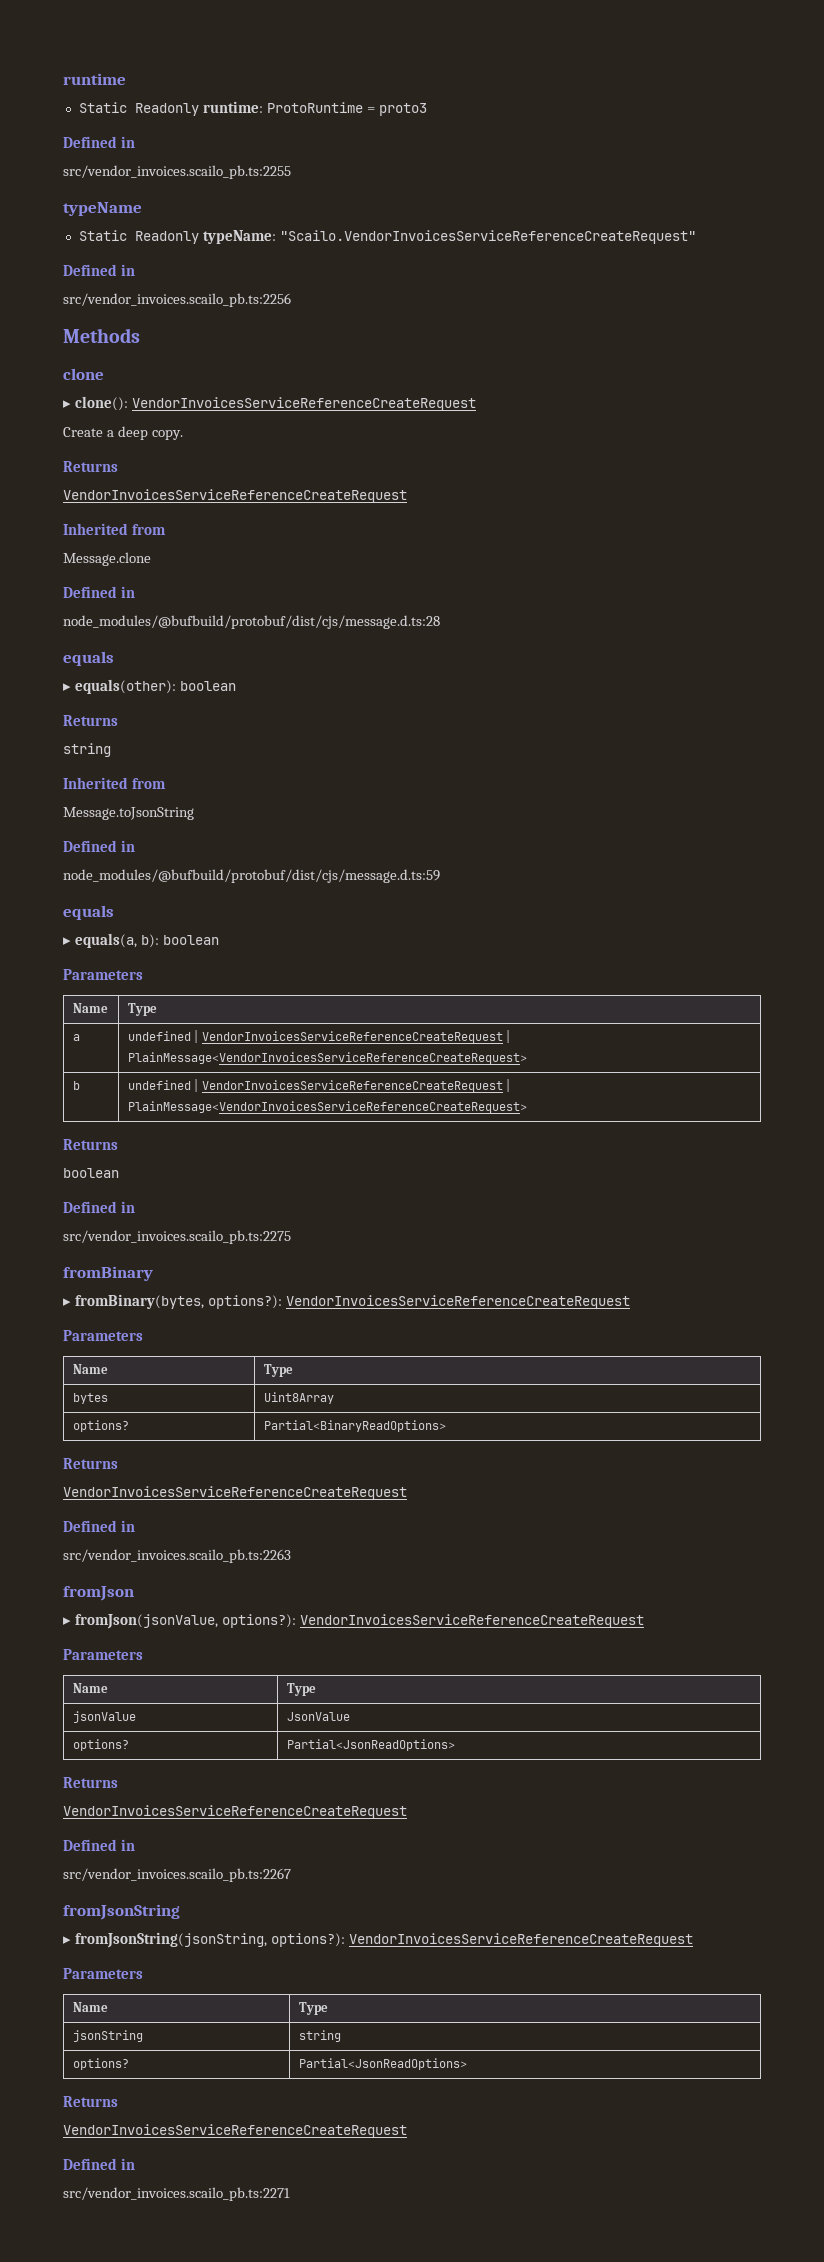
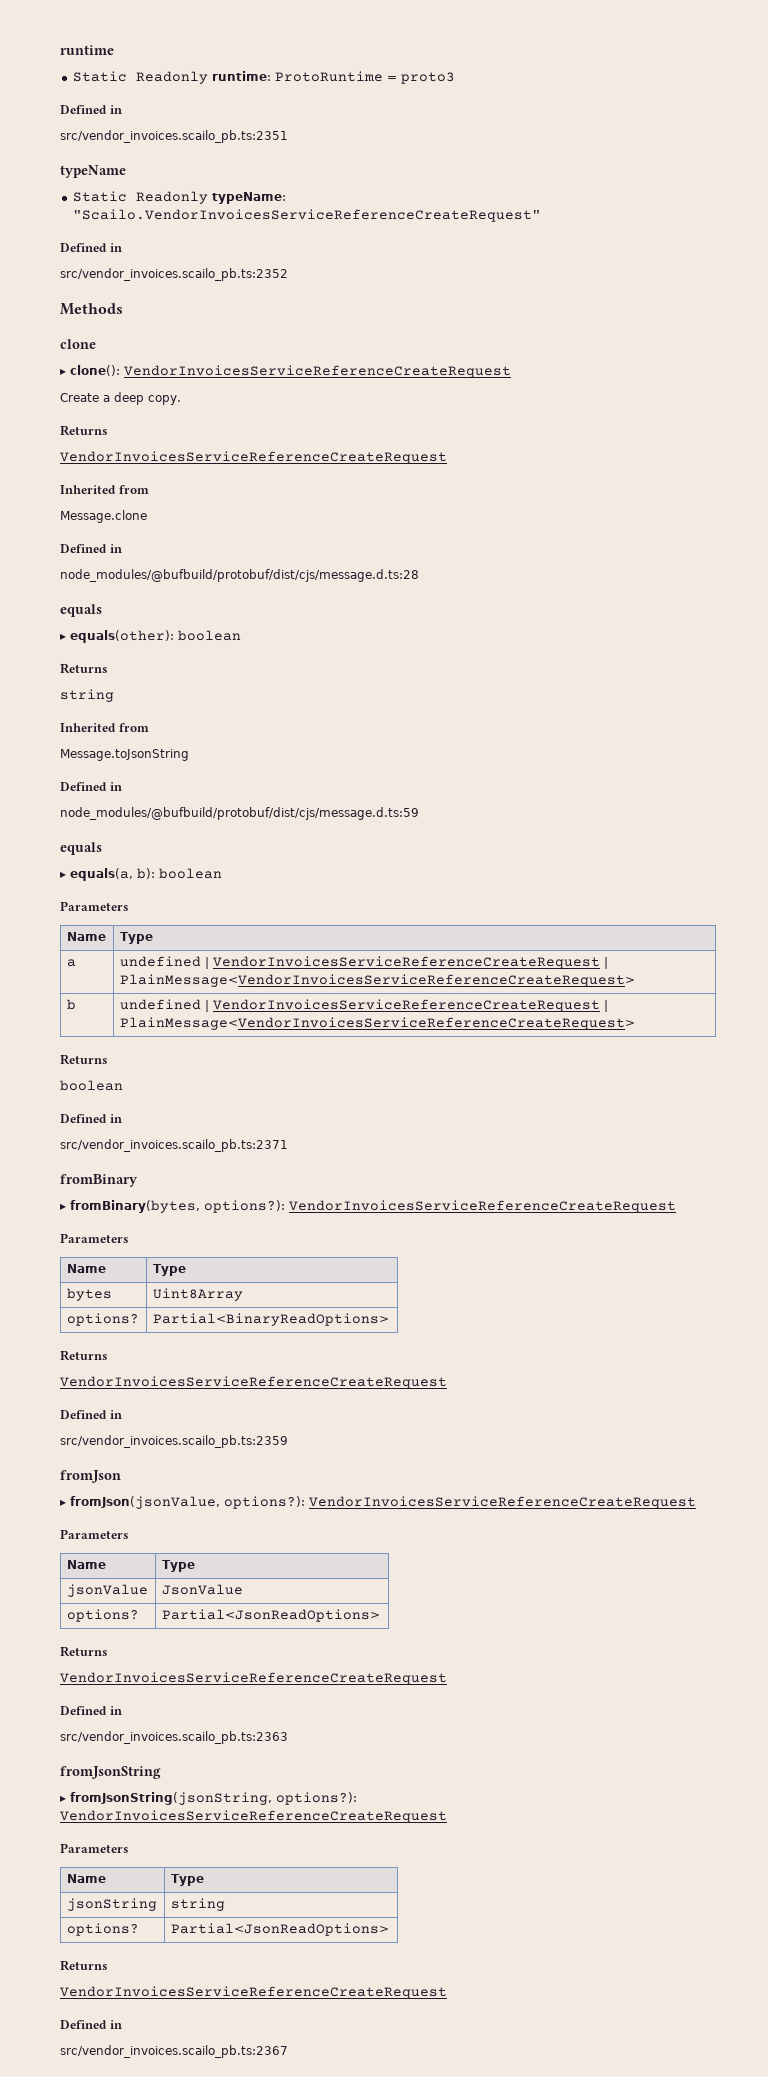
[63,165,291,179] src/vendor_invoices.scailo_pb.ts:2255 -> [60,130,288,143] src/vendor_invoices.scailo_pb.ts:2351
[63,293,291,307] src/vendor_invoices.scailo_pb.ts:2256 -> [60,268,288,281] src/vendor_invoices.scailo_pb.ts:2352
[63,1230,291,1244] src/vendor_invoices.scailo_pb.ts:2275 -> [60,1139,288,1152] src/vendor_invoices.scailo_pb.ts:2371
[63,1549,291,1563] src/vendor_invoices.scailo_pb.ts:2263 -> [60,1435,288,1448] src/vendor_invoices.scailo_pb.ts:2359
[63,1868,291,1882] src/vendor_invoices.scailo_pb.ts:2267 -> [60,1731,288,1744] src/vendor_invoices.scailo_pb.ts:2363
[63,2187,290,2201] src/vendor_invoices.scailo_pb.ts:2271 -> [60,2045,288,2058] src/vendor_invoices.scailo_pb.ts:2367

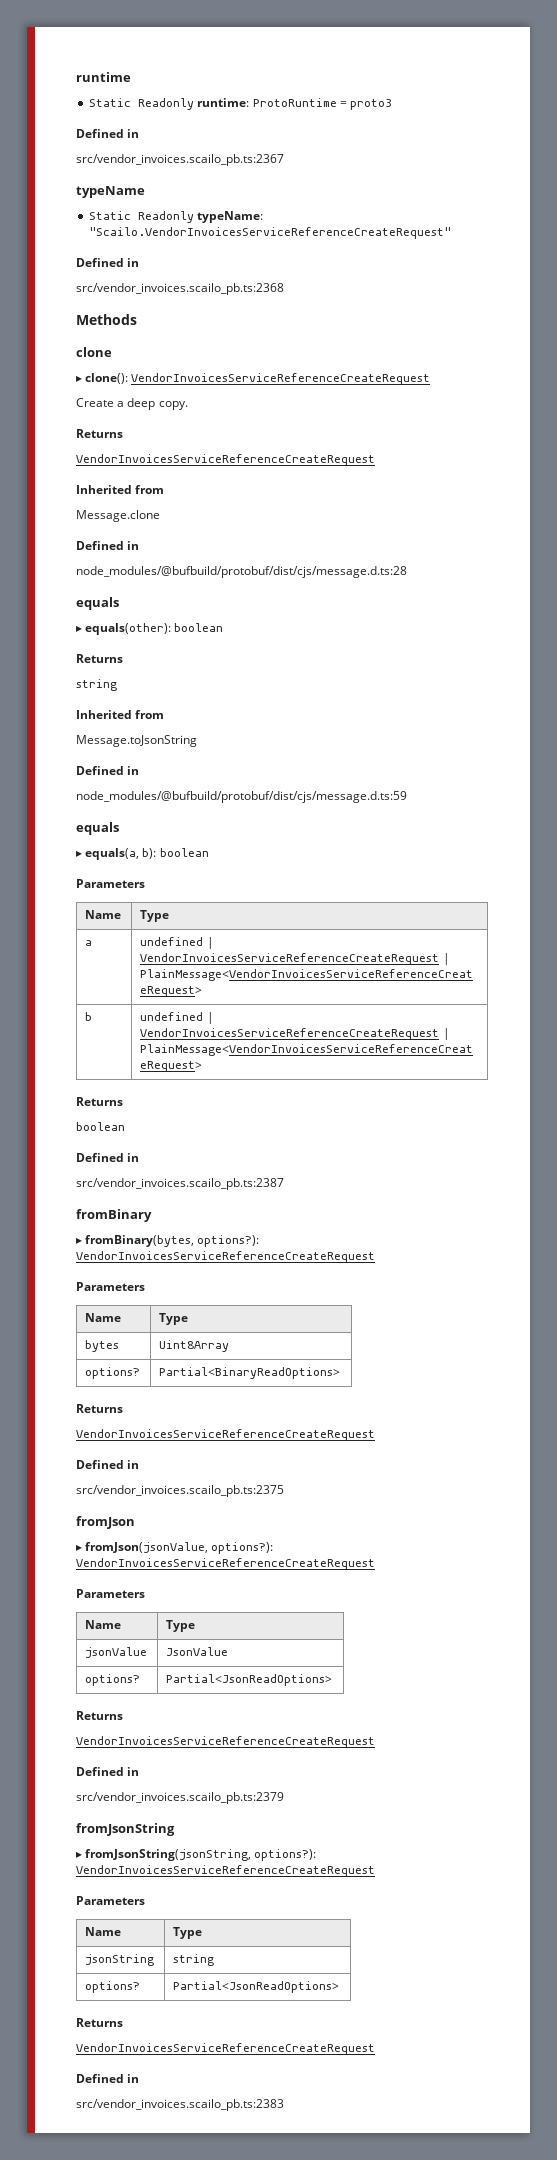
[60,130,288,143] src/vendor_invoices.scailo_pb.ts:2351 -> [76,154,284,166] src/vendor_invoices.scailo_pb.ts:2367
[60,268,288,281] src/vendor_invoices.scailo_pb.ts:2352 -> [76,283,284,295] src/vendor_invoices.scailo_pb.ts:2368
[60,1139,288,1152] src/vendor_invoices.scailo_pb.ts:2371 -> [76,1178,284,1190] src/vendor_invoices.scailo_pb.ts:2387
[60,1435,288,1448] src/vendor_invoices.scailo_pb.ts:2359 -> [76,1485,284,1497] src/vendor_invoices.scailo_pb.ts:2375
[60,1731,288,1744] src/vendor_invoices.scailo_pb.ts:2363 -> [76,1792,284,1804] src/vendor_invoices.scailo_pb.ts:2379
[60,2045,288,2058] src/vendor_invoices.scailo_pb.ts:2367 -> [76,2099,284,2111] src/vendor_invoices.scailo_pb.ts:2383

